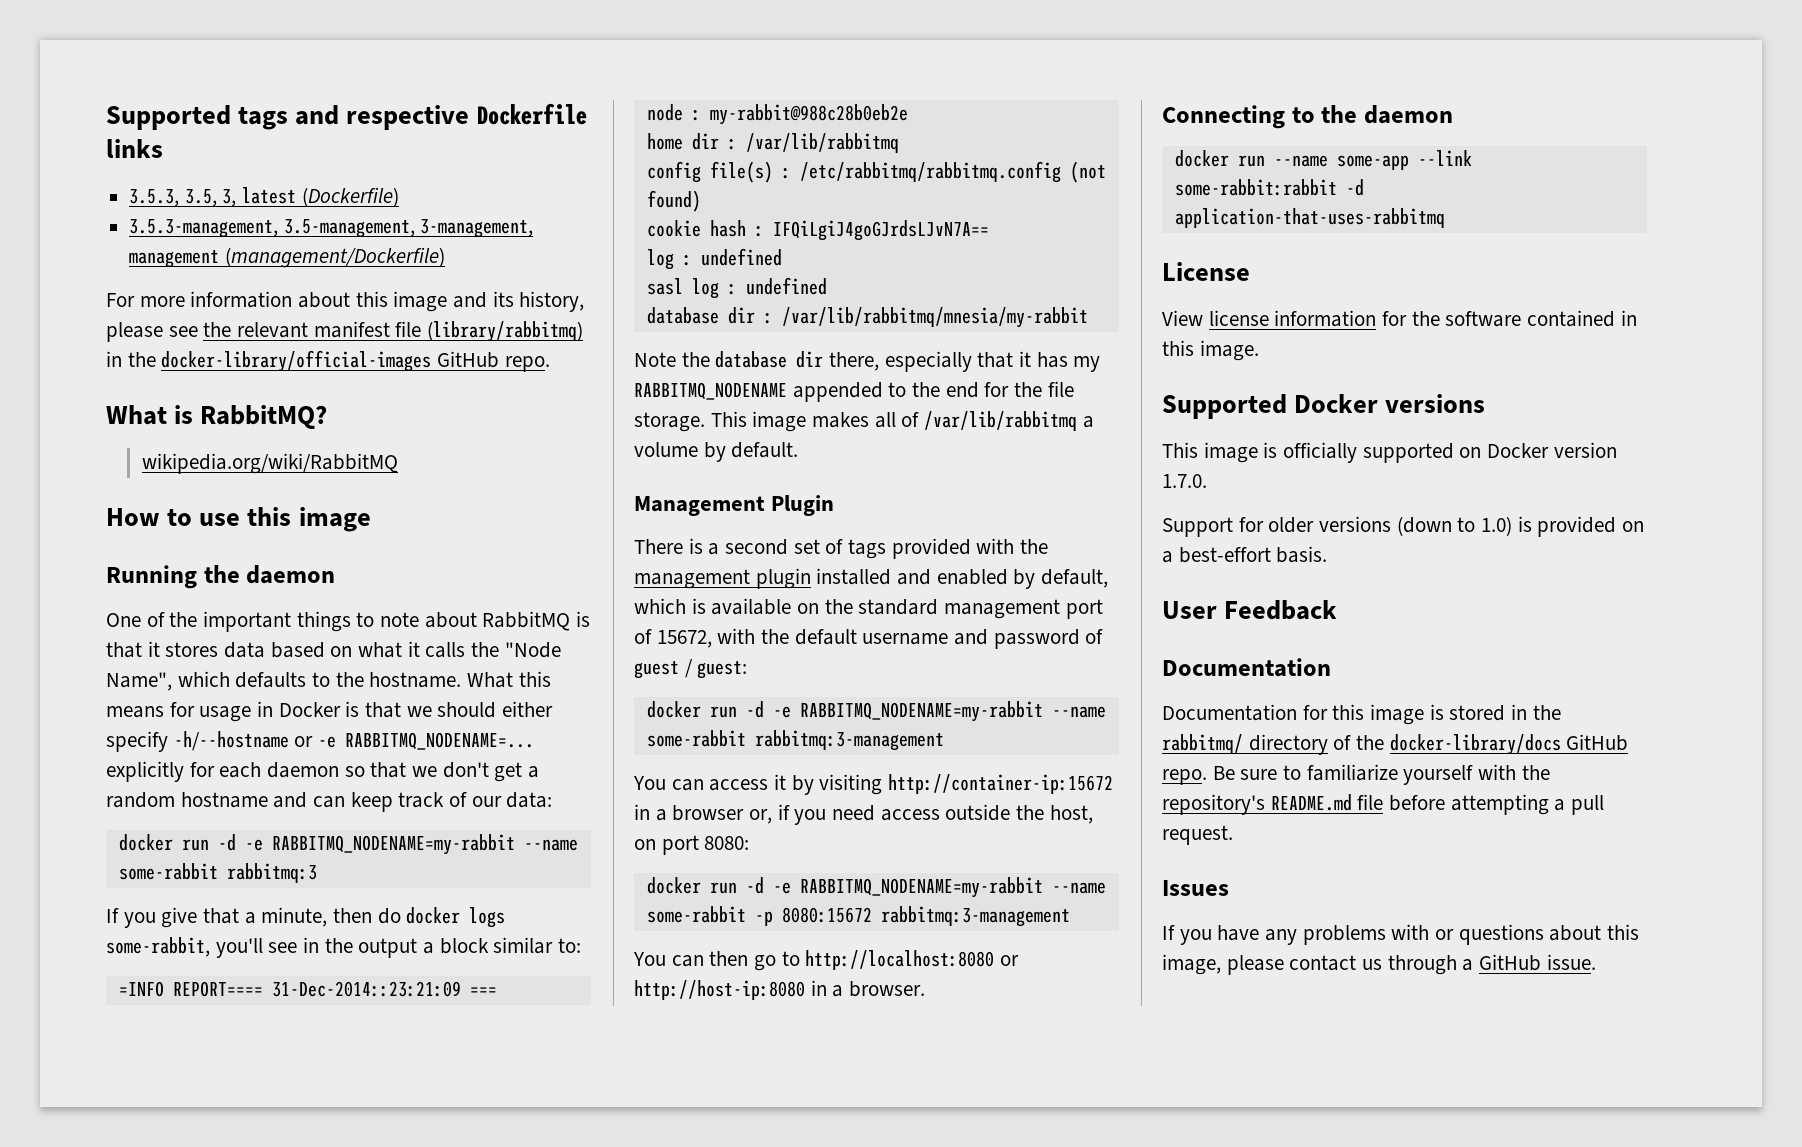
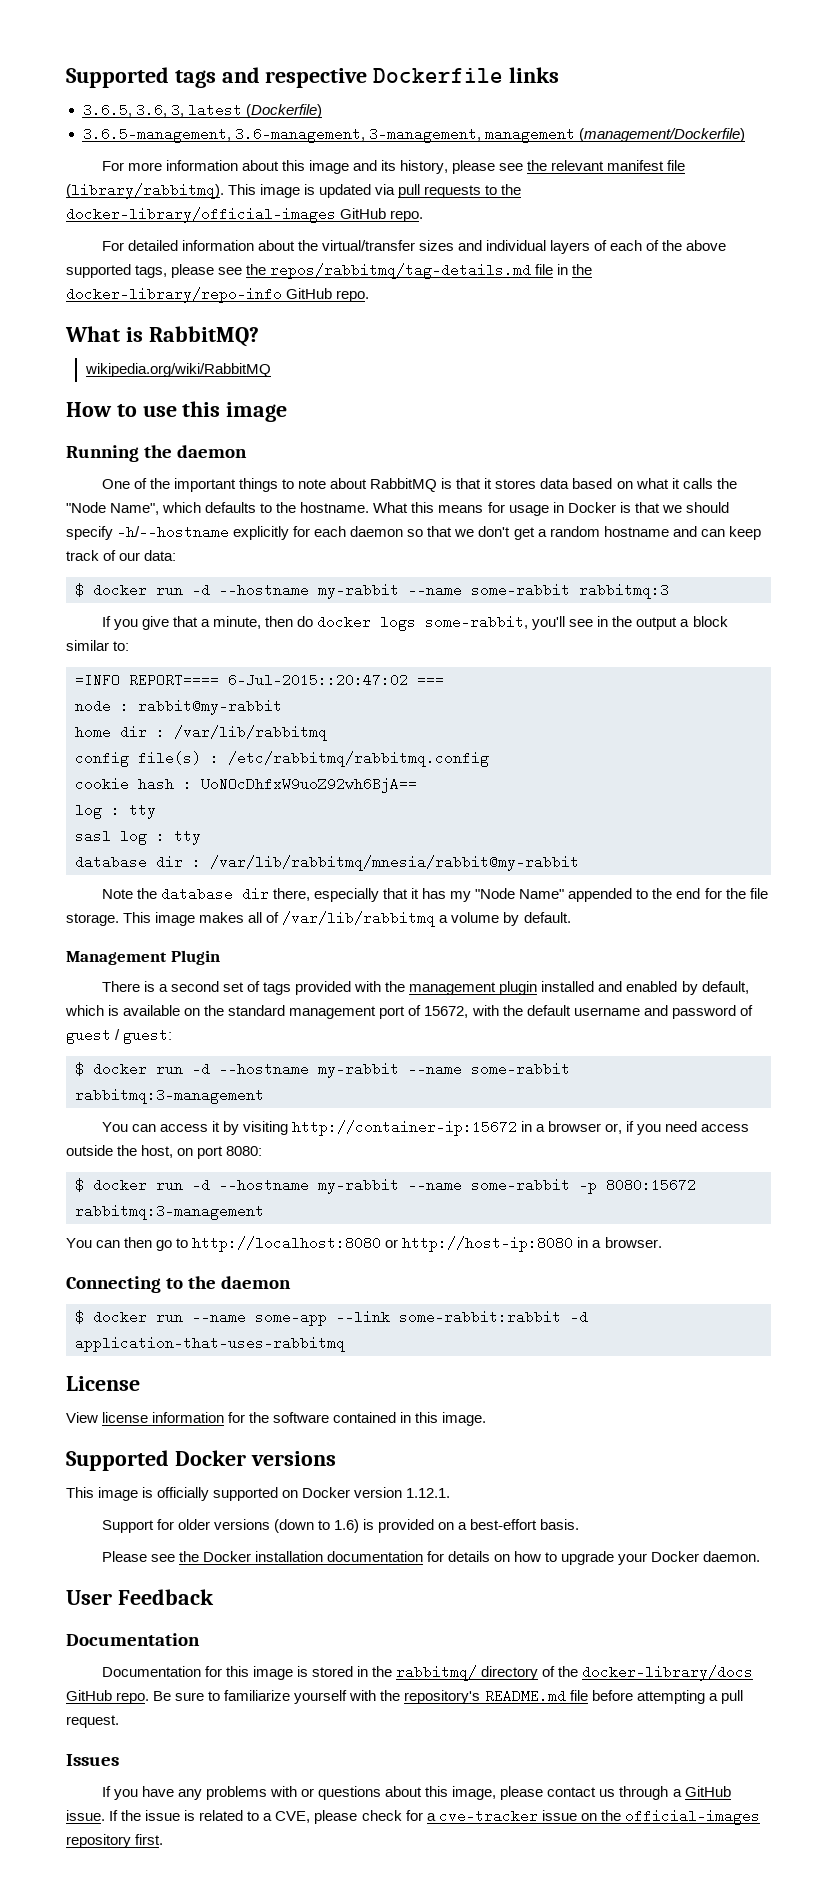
[129,189,217,207] 3.5.3, 3.5, -> [82,103,167,117] 3.6.5, 3.6,
[129,219,415,238] 3.5.3-management, 3.5-management, -> [82,127,365,143] 3.6.5-management, 3.6-management,
[427,321,584,342] [106,350,432,372] (library/rabbitmq) in the docker-library/official-images -> [66,183,522,199] [66,207,424,223] [101,240,727,254] [66,263,593,279] [66,287,282,303] (library/rabbitmq). This image is updated via pull requests to the docker-library/official-images GitHub repo. // For detailed information about the virtual/transfer sizes and individual layers of each of the above supported tags, please see the repos/rabbitmq/tag-details.md file in the docker-library/repo-info
[502,701,554,717] either -> (729, 507) none
[294,732,535,750] or -e RABBITMQ_NODENAME=... -> (230, 532) none
[118,834,515,855] docker run -d -e RABBITMQ_NODENAME=my-rabbit -> [75,583,399,599] $ docker run -d --hostname my-rabbit
[271,981,461,997] 31-Dec-2014::23:21:09 -> [228,673,408,687] 6-Jul-2015::20:47:02
[709,104,908,125] my-rabbit@988c28b0eb2e -> [138,699,282,715] rabbit@my-rabbit
[1069,161,1106,183] [646,190,701,212] (not found) -> (489, 759) none
[772,220,989,241] [646,248,782,270] IFQiLgiJ4goGJrdsLJvN7A== // log : undefined -> [201,777,417,793] [75,803,156,819] UoNOcDhfxW9uoZ92wh6BjA== // log : tty
[745,277,827,295] undefined -> [174,831,201,845] tty
[781,307,1088,328] /var/lib/rabbitmq/mnesia/my-rabbit -> [210,855,579,871] /var/lib/rabbitmq/mnesia/rabbit@my-rabbit
[634,382,787,400] RABBITMQ_NODENAME -> [475,888,565,899] "Node Name"
[646,701,1043,722] docker run -d -e RABBITMQ_NODENAME=my-rabbit -> [75,1062,399,1078] $ docker run -d --hostname my-rabbit
[646,877,1043,898] docker run -d -e RABBITMQ_NODENAME=my-rabbit -> [75,1178,399,1194] $ docker run -d --hostname my-rabbit
(1453, 114) none -> [75,1310,84,1324] $
[1162,474,1207,488] 1.7.0. -> [406,1488,451,1498] 1.12.1.
[1481,516,1513,536] 1.0) -> [334,1519,360,1533] 1.6)
(1328, 554) none -> [101,1551,761,1565] // Please see the Docker installation documentation for details on how to upgrade your Docker daemon.
(1596, 962) none -> [109,1809,760,1825] [66,1834,164,1848] If the issue is related to a CVE, please check for a cve-tracker issue on the official-images repository first.

